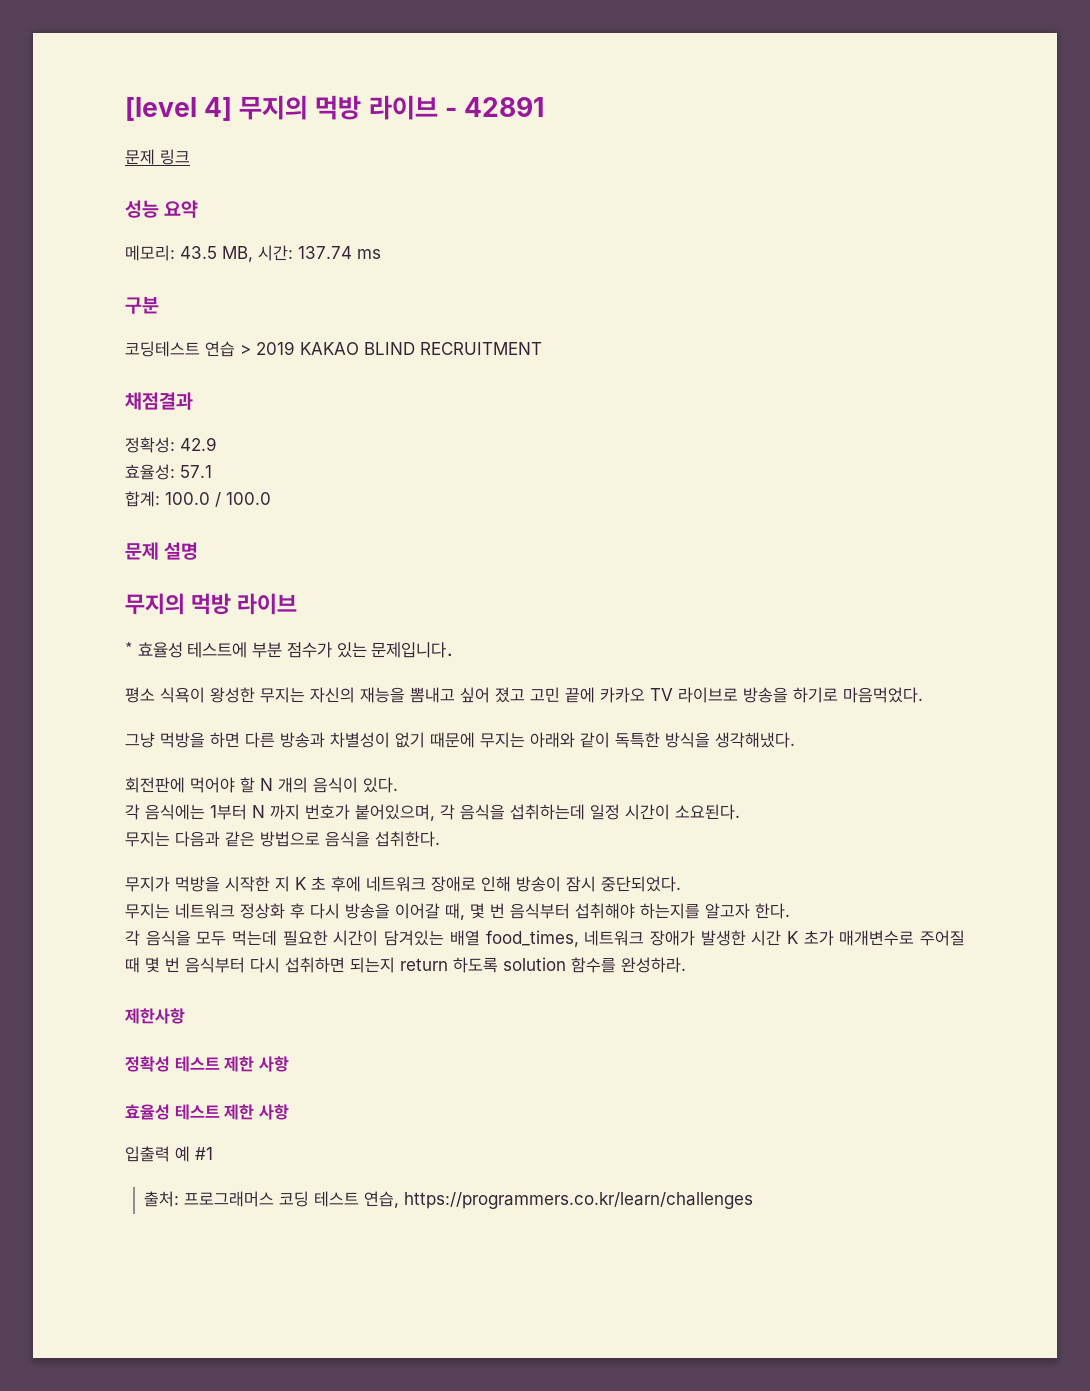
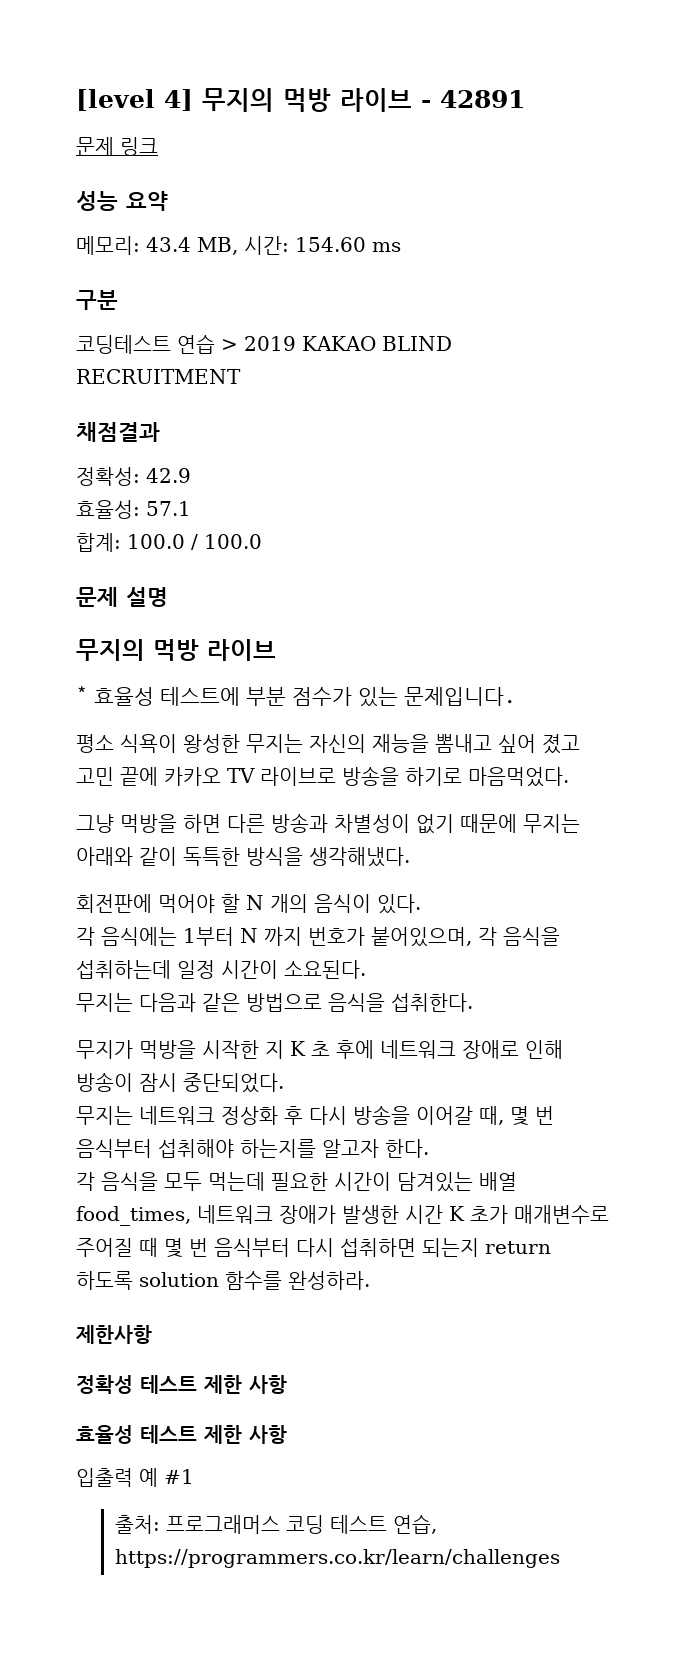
[180,246,217,259] 43.5 -> [146,237,191,252] 43.4
[298,246,352,259] 137.74 -> [295,237,366,252] 154.60

